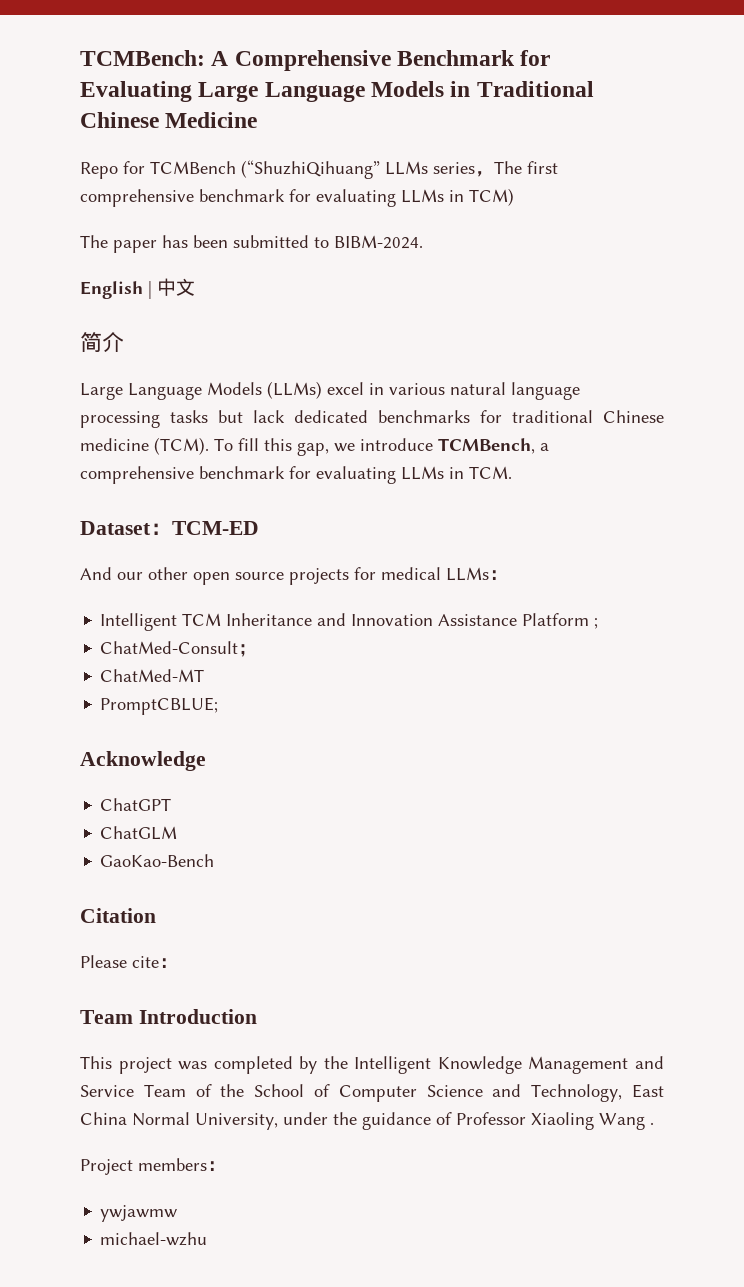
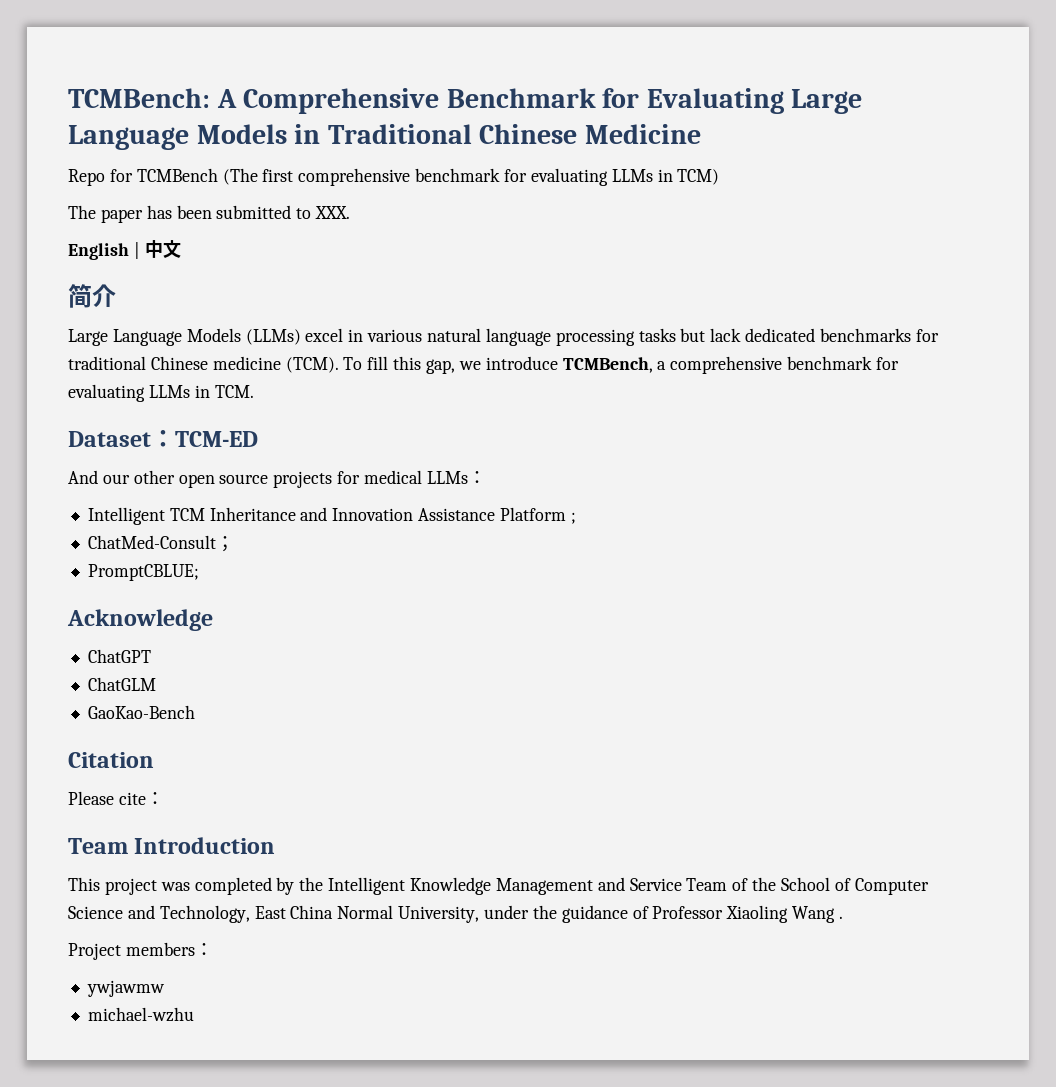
[241,160,522,179] (“ShuzhiQihuang” LLMs series，The -> [222,168,258,185] (The
[334,235,423,249] BIBM-2024. -> [315,206,351,219] XXX.
[100,669,205,682] // ChatMed-MT -> (234, 544) none

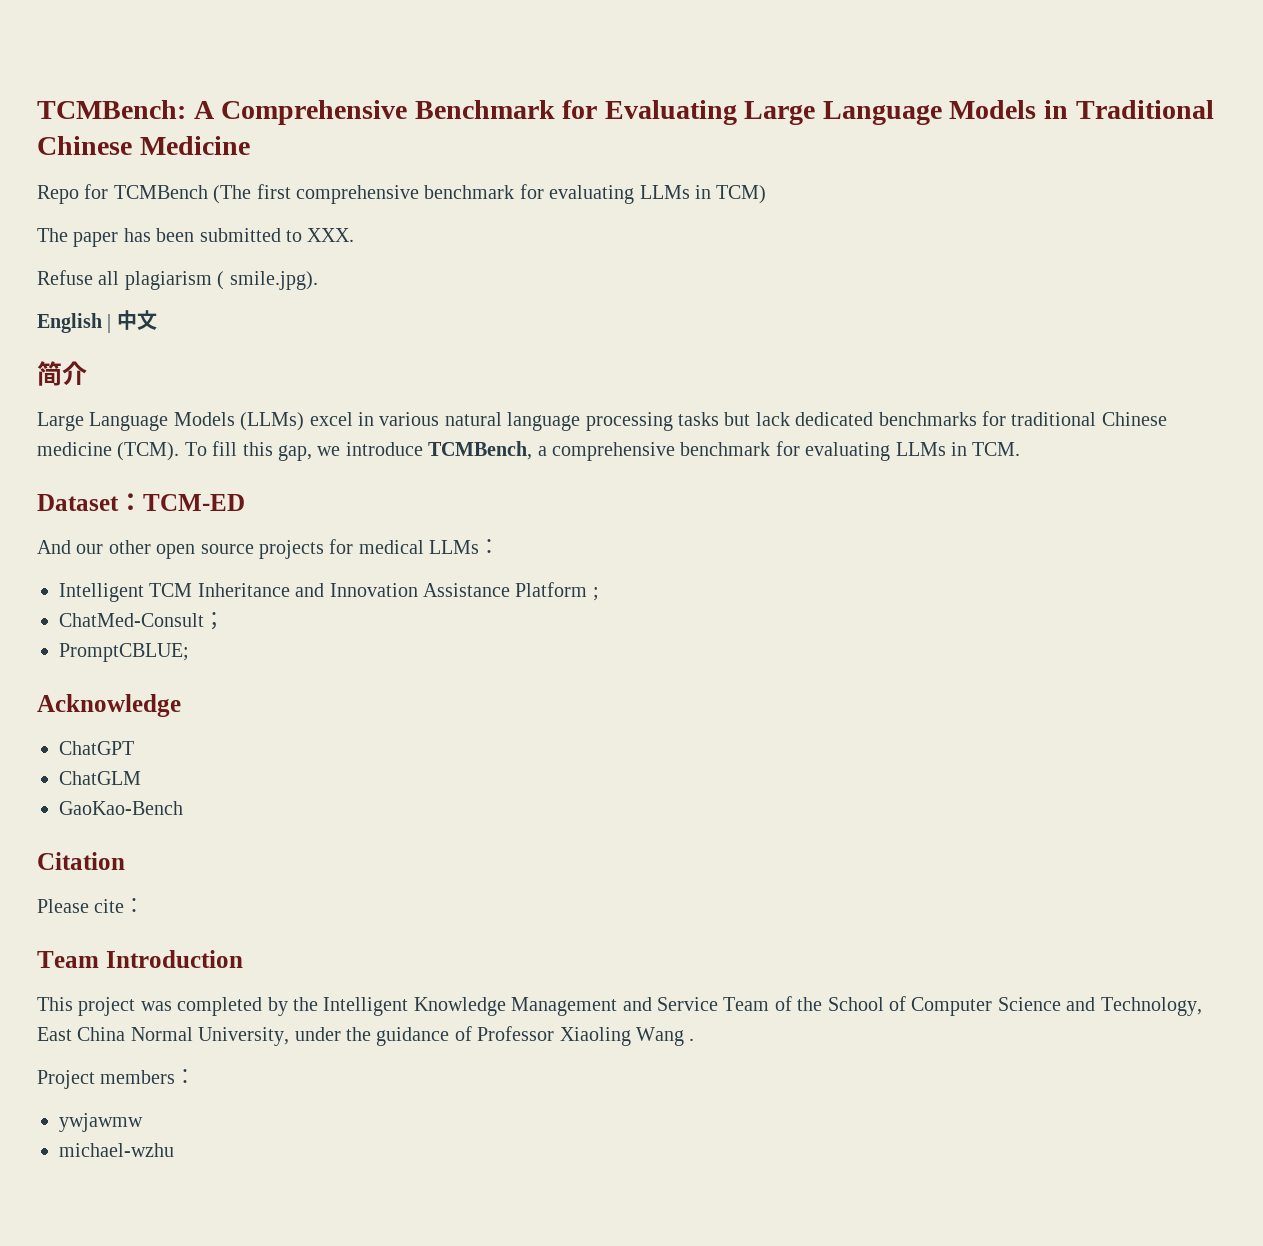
(351, 212) none -> [37,270,318,290] // Refuse all plagiarism ( smile.jpg).

